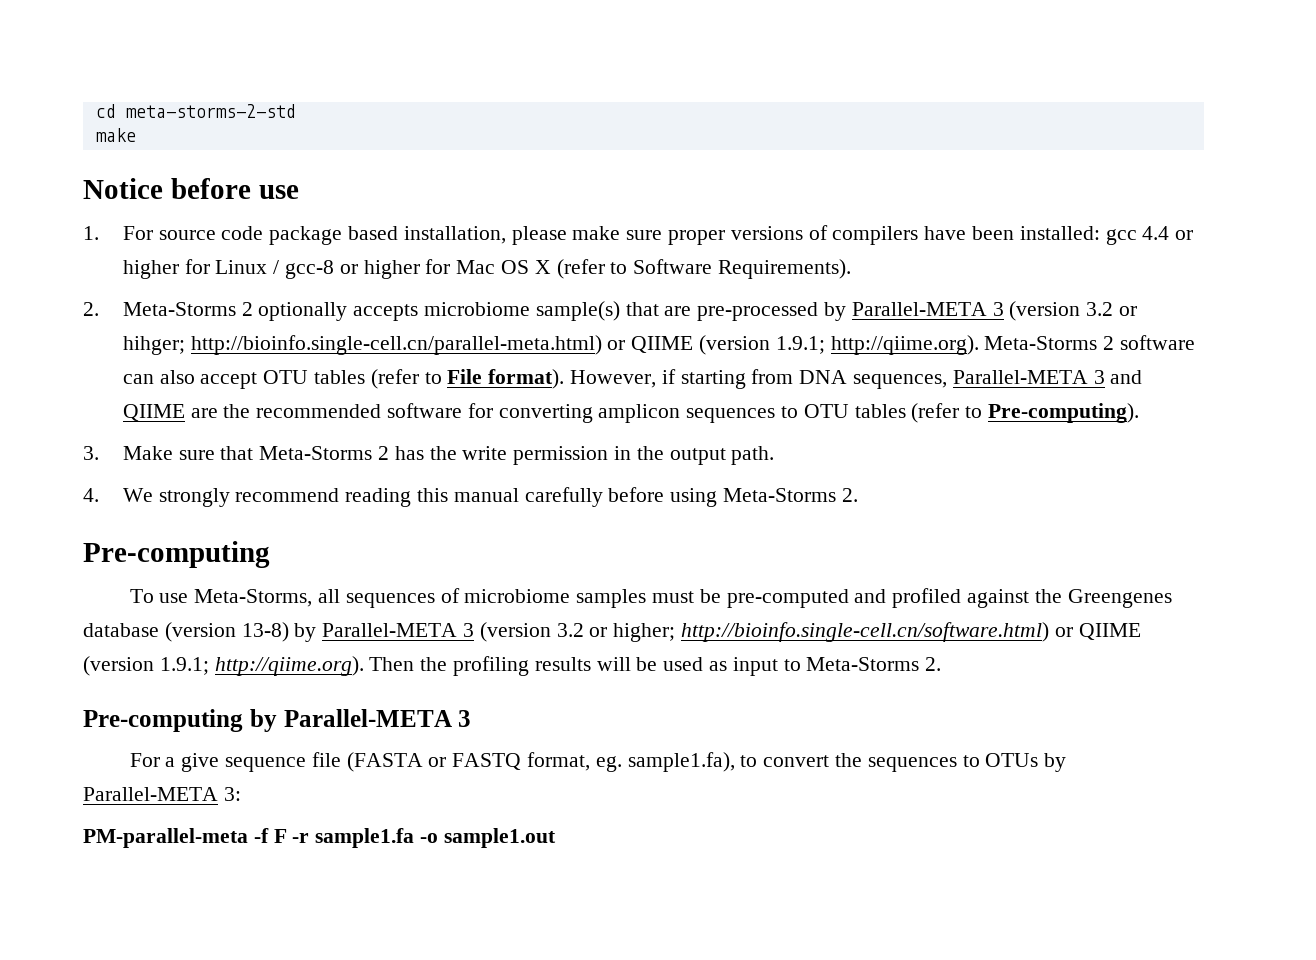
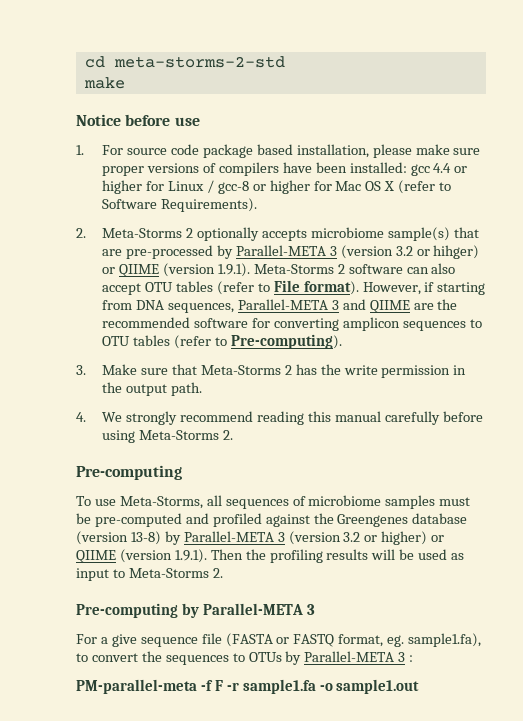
[122,335,979,355] hihger; http://bioinfo.single-cell.cn/parallel-meta.html) or QIIME (version 1.9.1; http://qiime.org). -> [433,245,480,259] [102,263,250,277] hihger) or QIIME (version 1.9.1).
[613,622,1141,642] [83,656,364,676] higher; http://bioinfo.single-cell.cn/software.html) or QIIME (version 1.9.1; http://qiime.org). -> [381,531,445,545] [76,549,207,563] higher) or QIIME (version 1.9.1).
[223,787,241,801] 3: -> [398,652,414,662] 3 :

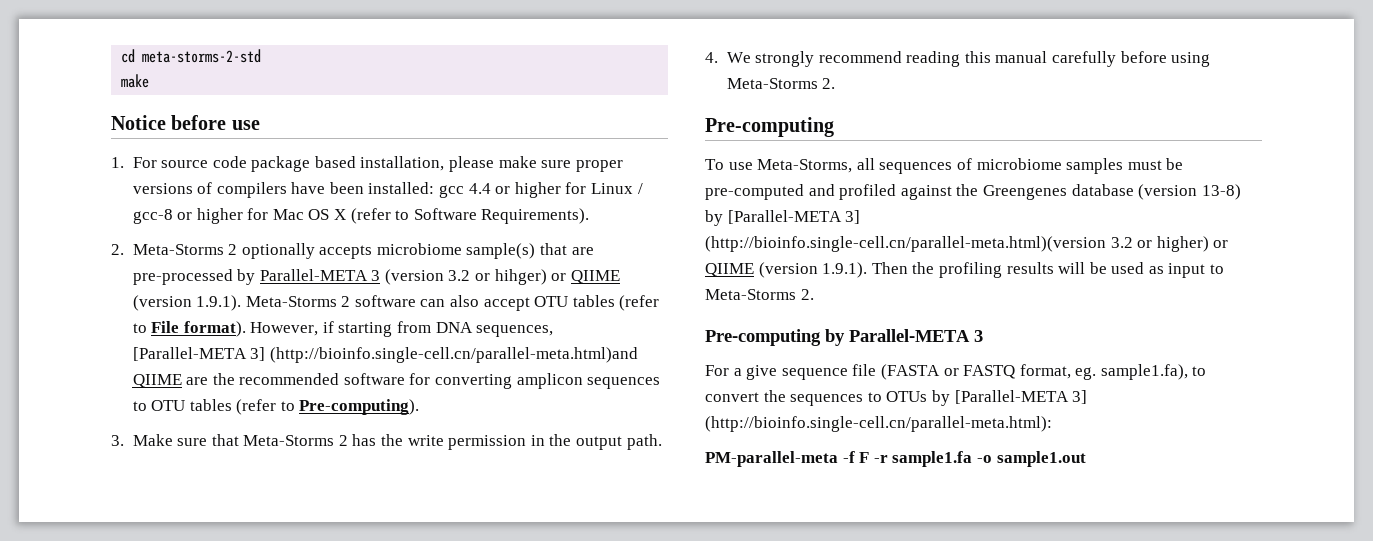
[237,299,366,310] Parallel-META 3 and -> [132,347,638,363] [Parallel-META 3] (http://bioinfo.single-cell.cn/parallel-meta.html)and
[183,531,341,545] Parallel-META 3 (version -> [727,210,861,224] [705,236,1106,252] [Parallel-META 3] (http://bioinfo.single-cell.cn/parallel-meta.html)(version
[304,651,414,662] Parallel-META 3 : -> [954,390,1088,404] [705,416,1052,432] [Parallel-META 3] (http://bioinfo.single-cell.cn/parallel-meta.html):

